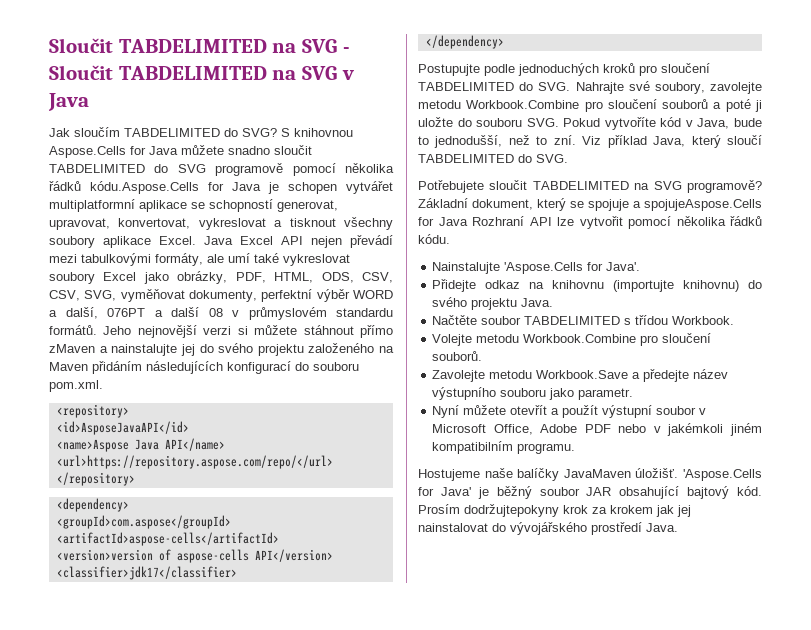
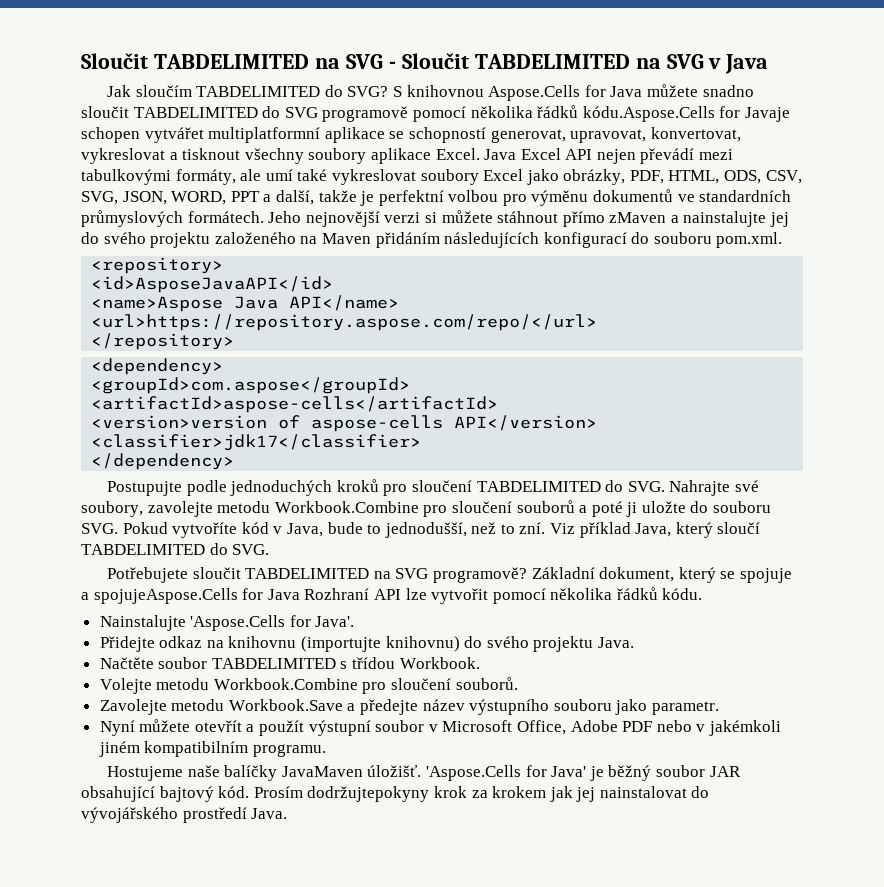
[232,182,279,194] Java je -> [744,107,790,122] Javaje
[49,289,393,302] [49,307,393,320] [49,325,97,335] CSV, SVG, vyměňovat dokumenty, perfektní výběr WORD a další, 076PT a další 08 v průmyslovém standardu formátů. -> [81,189,792,206] [81,210,264,227] SVG, JSON, WORD, PPT a další, takže je perfektní volbou pro výměnu dokumentů ve standardních průmyslových formátech.

